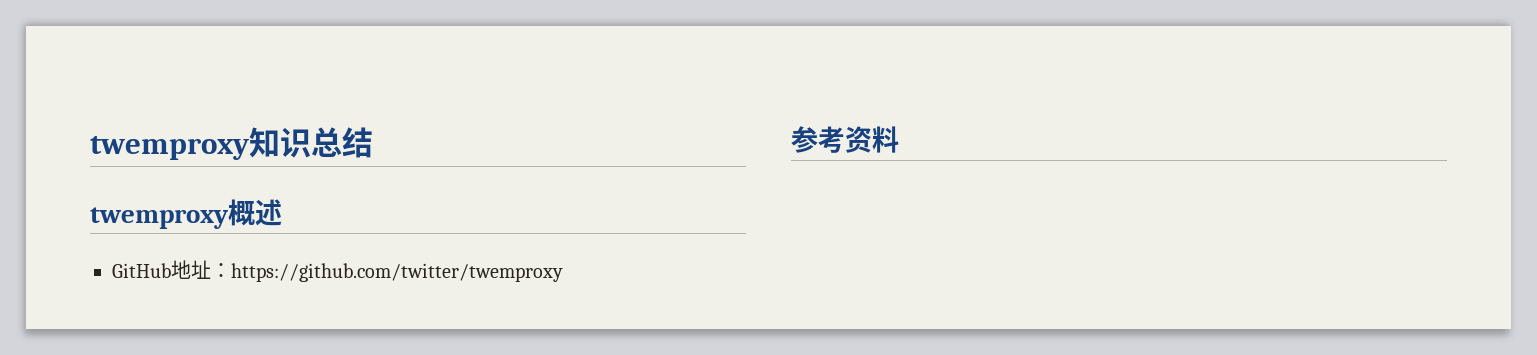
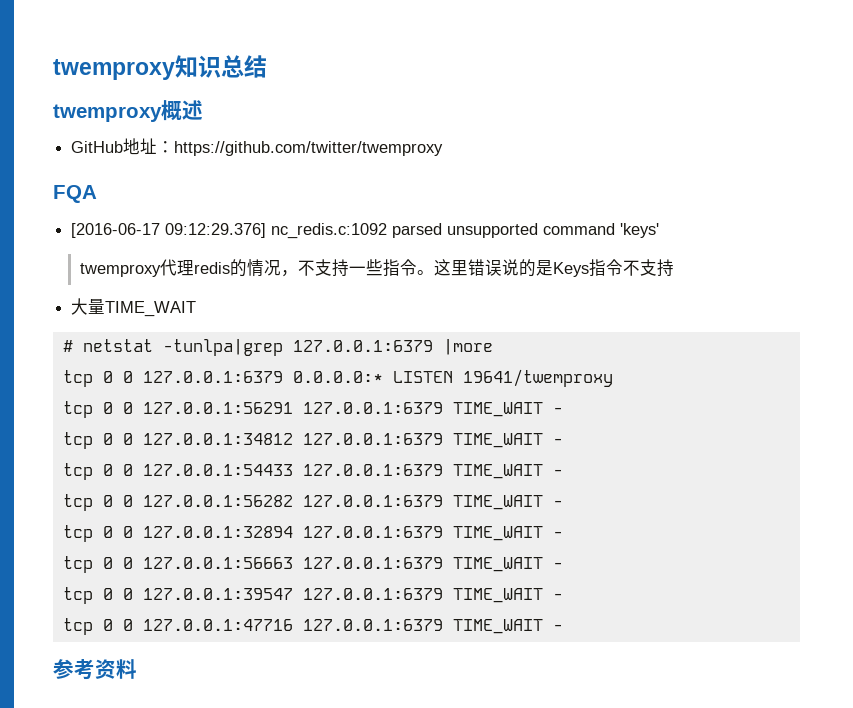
(563, 272) none -> [53,185,97,203] [71,223,660,239] [79,259,674,277] [71,298,197,317] [62,339,493,356] [62,369,613,387] [62,401,563,418] [62,432,563,449] [62,463,563,480] [62,494,563,511] [62,525,563,542] [62,556,563,573] [62,587,563,604] [62,618,563,635] // FQA // [2016-06-17 09:12:29.376] nc_redis.c:1092 parsed unsupported command 'keys' // twemproxy代理redis的情况，不支持一些指令。这里错误说的是Keys指令不支持 // 大量TIME_WAIT // # netstat -tunlpa|grep 127.0.0.1:6379 |more // tcp 0 0 127.0.0.1:6379 0.0.0.0:* LISTEN 19641/twemproxy // tcp 0 0 127.0.0.1:56291 127.0.0.1:6379 TIME_WAIT - // tcp 0 0 127.0.0.1:34812 127.0.0.1:6379 TIME_WAIT - // tcp 0 0 127.0.0.1:54433 127.0.0.1:6379 TIME_WAIT - // tcp 0 0 127.0.0.1:56282 127.0.0.1:6379 TIME_WAIT - // tcp 0 0 127.0.0.1:32894 127.0.0.1:6379 TIME_WAIT - // tcp 0 0 127.0.0.1:56663 127.0.0.1:6379 TIME_WAIT - // tcp 0 0 127.0.0.1:39547 127.0.0.1:6379 TIME_WAIT - // tcp 0 0 127.0.0.1:47716 127.0.0.1:6379 TIME_WAIT -

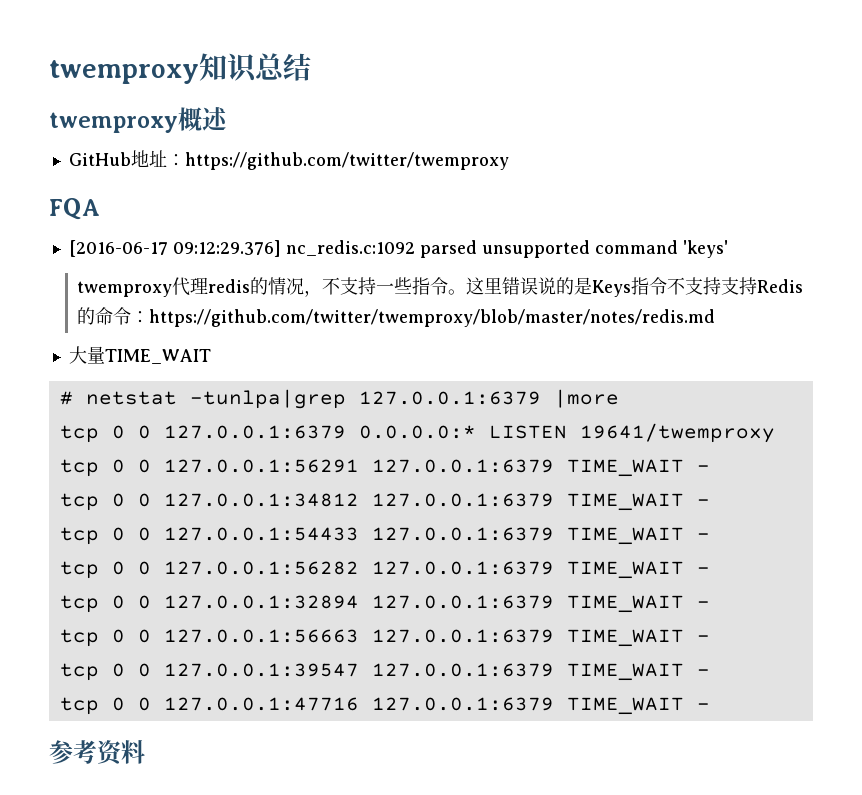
(674, 268) none -> [721,277,804,295] [77,307,716,327] 支持Redis的命令：https://github.com/twitter/twemproxy/blob/master/notes/redis.md

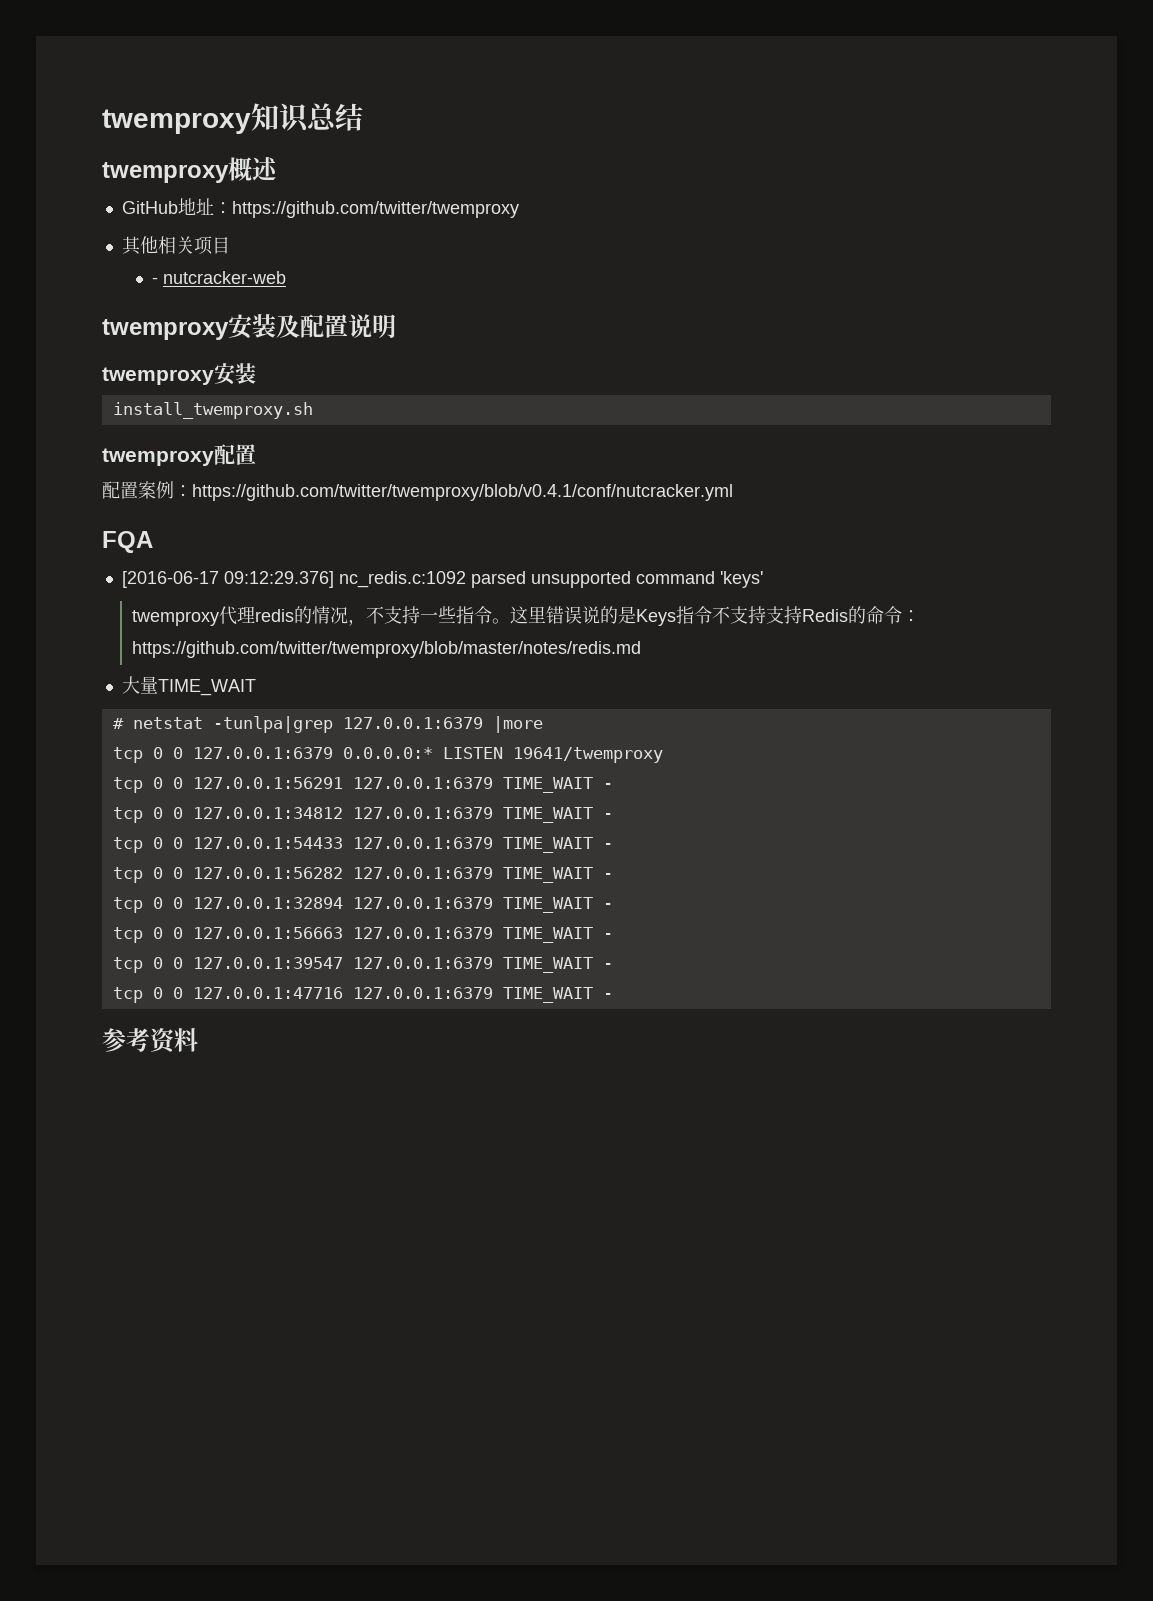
(509, 161) none -> [121,236,230,255] [152,271,287,284] [102,314,396,340] [102,363,256,385] [112,402,313,419] [102,444,256,466] [102,481,733,501] // 其他相关项目 // - nutcracker-web // twemproxy安装及配置说明 // twemproxy安装 // install_twemproxy.sh // twemproxy配置 // 配置案例：https://github.com/twitter/twemproxy/blob/v0.4.1/conf/nutcracker.yml

